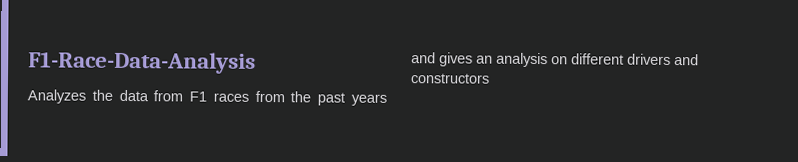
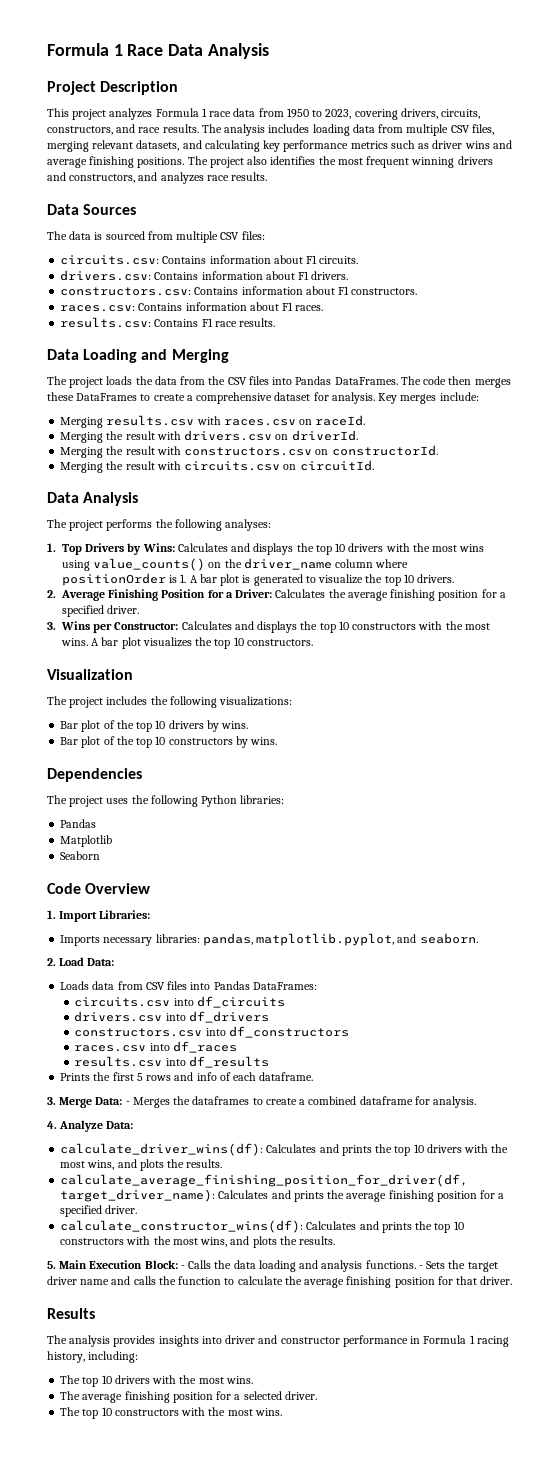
[28,51,256,74] [27,89,387,106] [411,52,699,68] [410,73,490,84] F1-Race-Data-Analysis // Analyzes the data from F1 races from the past years and gives an analysis on different drivers and constructors -> [47,43,269,59] [47,81,179,95] [47,108,481,120] [47,124,494,136] [47,140,512,152] [47,156,493,168] [47,172,268,184] [47,204,137,215] [47,231,265,243] [60,255,359,265] [60,270,349,281] [60,286,418,296] [60,302,324,312] [60,317,276,328] [47,349,229,363] [47,376,511,388] [47,392,479,404] [60,415,366,428] [60,430,358,443] [60,445,438,458] [60,460,374,473] [47,492,139,506] [47,519,272,531] [47,543,485,555] [62,558,409,571] [62,573,455,586] [47,589,506,601] [62,605,140,617] [47,621,490,633] [61,637,313,649] [47,669,133,680] [47,696,293,708] [60,720,249,732] [60,736,278,748] [47,768,142,782] [47,795,285,807] [60,819,97,828] [60,835,113,847] [60,851,101,860] [47,883,151,894] [47,910,151,922] [60,933,478,946] [47,957,115,966] [60,981,317,990] [74,996,285,1008] [74,1011,269,1023] [74,1026,349,1038] [74,1041,237,1053] [74,1056,269,1068] [60,1072,314,1081] [47,1096,477,1108] [47,1120,134,1132] [60,1143,509,1156] [60,1159,223,1171] [60,1174,469,1187] [60,1189,505,1202] [60,1205,138,1217] [60,1220,464,1233] [60,1236,336,1248] [47,1260,498,1272] [47,1276,513,1288] [47,1308,95,1319] [47,1335,509,1347] [47,1351,139,1363] [60,1375,253,1387] [60,1391,317,1403] [60,1407,282,1419] Formula 1 Race Data Analysis // Project Description // This project analyzes Formula 1 race data from 1950 to 2023, covering drivers, circuits, constructors, and race results. The analysis includes loading data from multiple CSV files, merging relevant datasets, and calculating key performance metrics such as driver wins and average finishing positions. The project also identifies the most frequent winning drivers and constructors, and analyzes race results. // Data Sources // The data is sourced from multiple CSV files: // circuits.csv: Contains information about F1 circuits. // drivers.csv: Contains information about F1 drivers. // constructors.csv: Contains information about F1 constructors. // races.csv: Contains information about F1 races. // results.csv: Contains F1 race results. // Data Loading and Merging // The project loads the data from the CSV files into Pandas DataFrames. The code then merges these DataFrames to create a comprehensive dataset for analysis. Key merges include: // Merging results.csv with races.csv on raceId. // Merging the result with drivers.csv on driverId. // Merging the result with constructors.csv on constructorId. // Merging the result with circuits.csv on circuitId. // Data Analysis // The project performs the following analyses: // 1. Top Drivers by Wins: Calculates and displays the top 10 drivers with the most wins using value_counts() on the driver_name column where positionOrder is 1. A bar plot is generated to visualize the top 10 drivers. // 2. Average Finishing Position for a Driver: Calculates the average finishing position for a specified driver. // 3. Wins per Constructor: Calculates and displays the top 10 constructors with the most wins. A bar plot visualizes the top 10 constructors. // Visualization // The project includes the following visualizations: // Bar plot of the top 10 drivers by wins. // Bar plot of the top 10 constructors by wins. // Dependencies // The project uses the following Python libraries: // Pandas // Matplotlib // Seaborn // Code Overview // 1. Import Libraries: // Imports necessary libraries: pandas, matplotlib.pyplot, and seaborn. // 2. Load Data: // Loads data from CSV files into Pandas DataFrames: // circuits.csv into df_circuits // drivers.csv into df_drivers // constructors.csv into df_constructors // races.csv into df_races // results.csv into df_results // Prints the first 5 rows and info of each dataframe. // 3. Merge Data: - Merges the dataframes to create a combined dataframe for analysis. // 4. Analyze Data: // calculate_driver_wins(df): Calculates and prints the top 10 drivers with the most wins, and plots the results. // calculate_average_finishing_position_for_driver(df, target_driver_name): Calculates and prints the average finishing position for a specified driver. // calculate_constructor_wins(df): Calculates and prints the top 10 constructors with the most wins, and plots the results. // 5. Main Execution Block: - Calls the data loading and analysis functions. - Sets the target driver name and calls the function to calculate the average finishing position for that driver. // Results // The analysis provides insights into driver and constructor performance in Formula 1 racing history, including: // The top 10 drivers with the most wins. // The average finishing position for a selected driver. // The top 10 constructors with the most wins.

